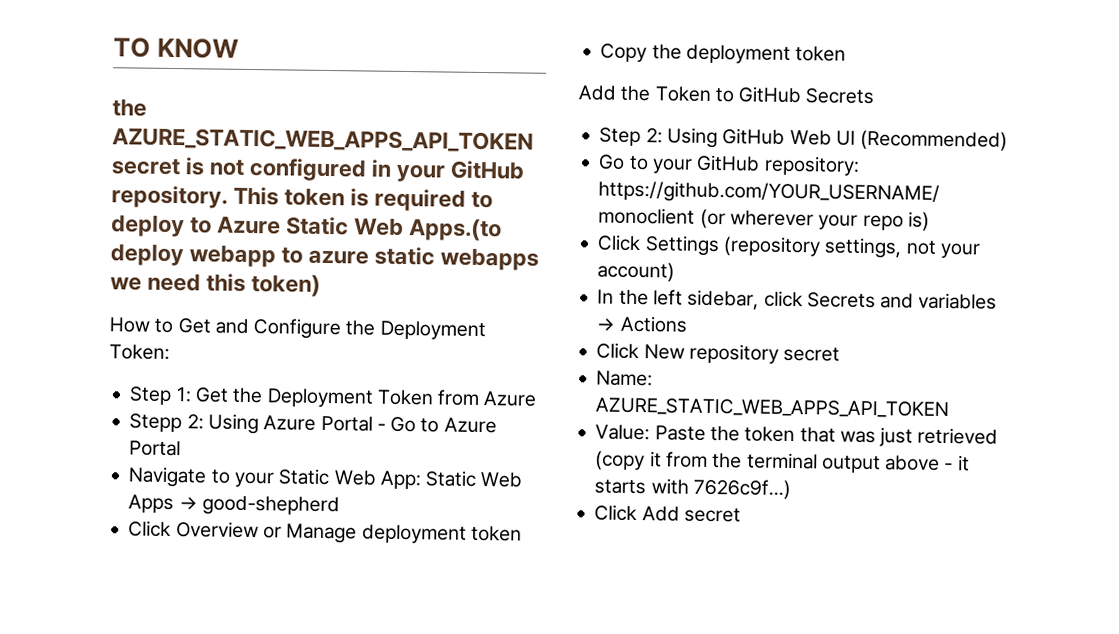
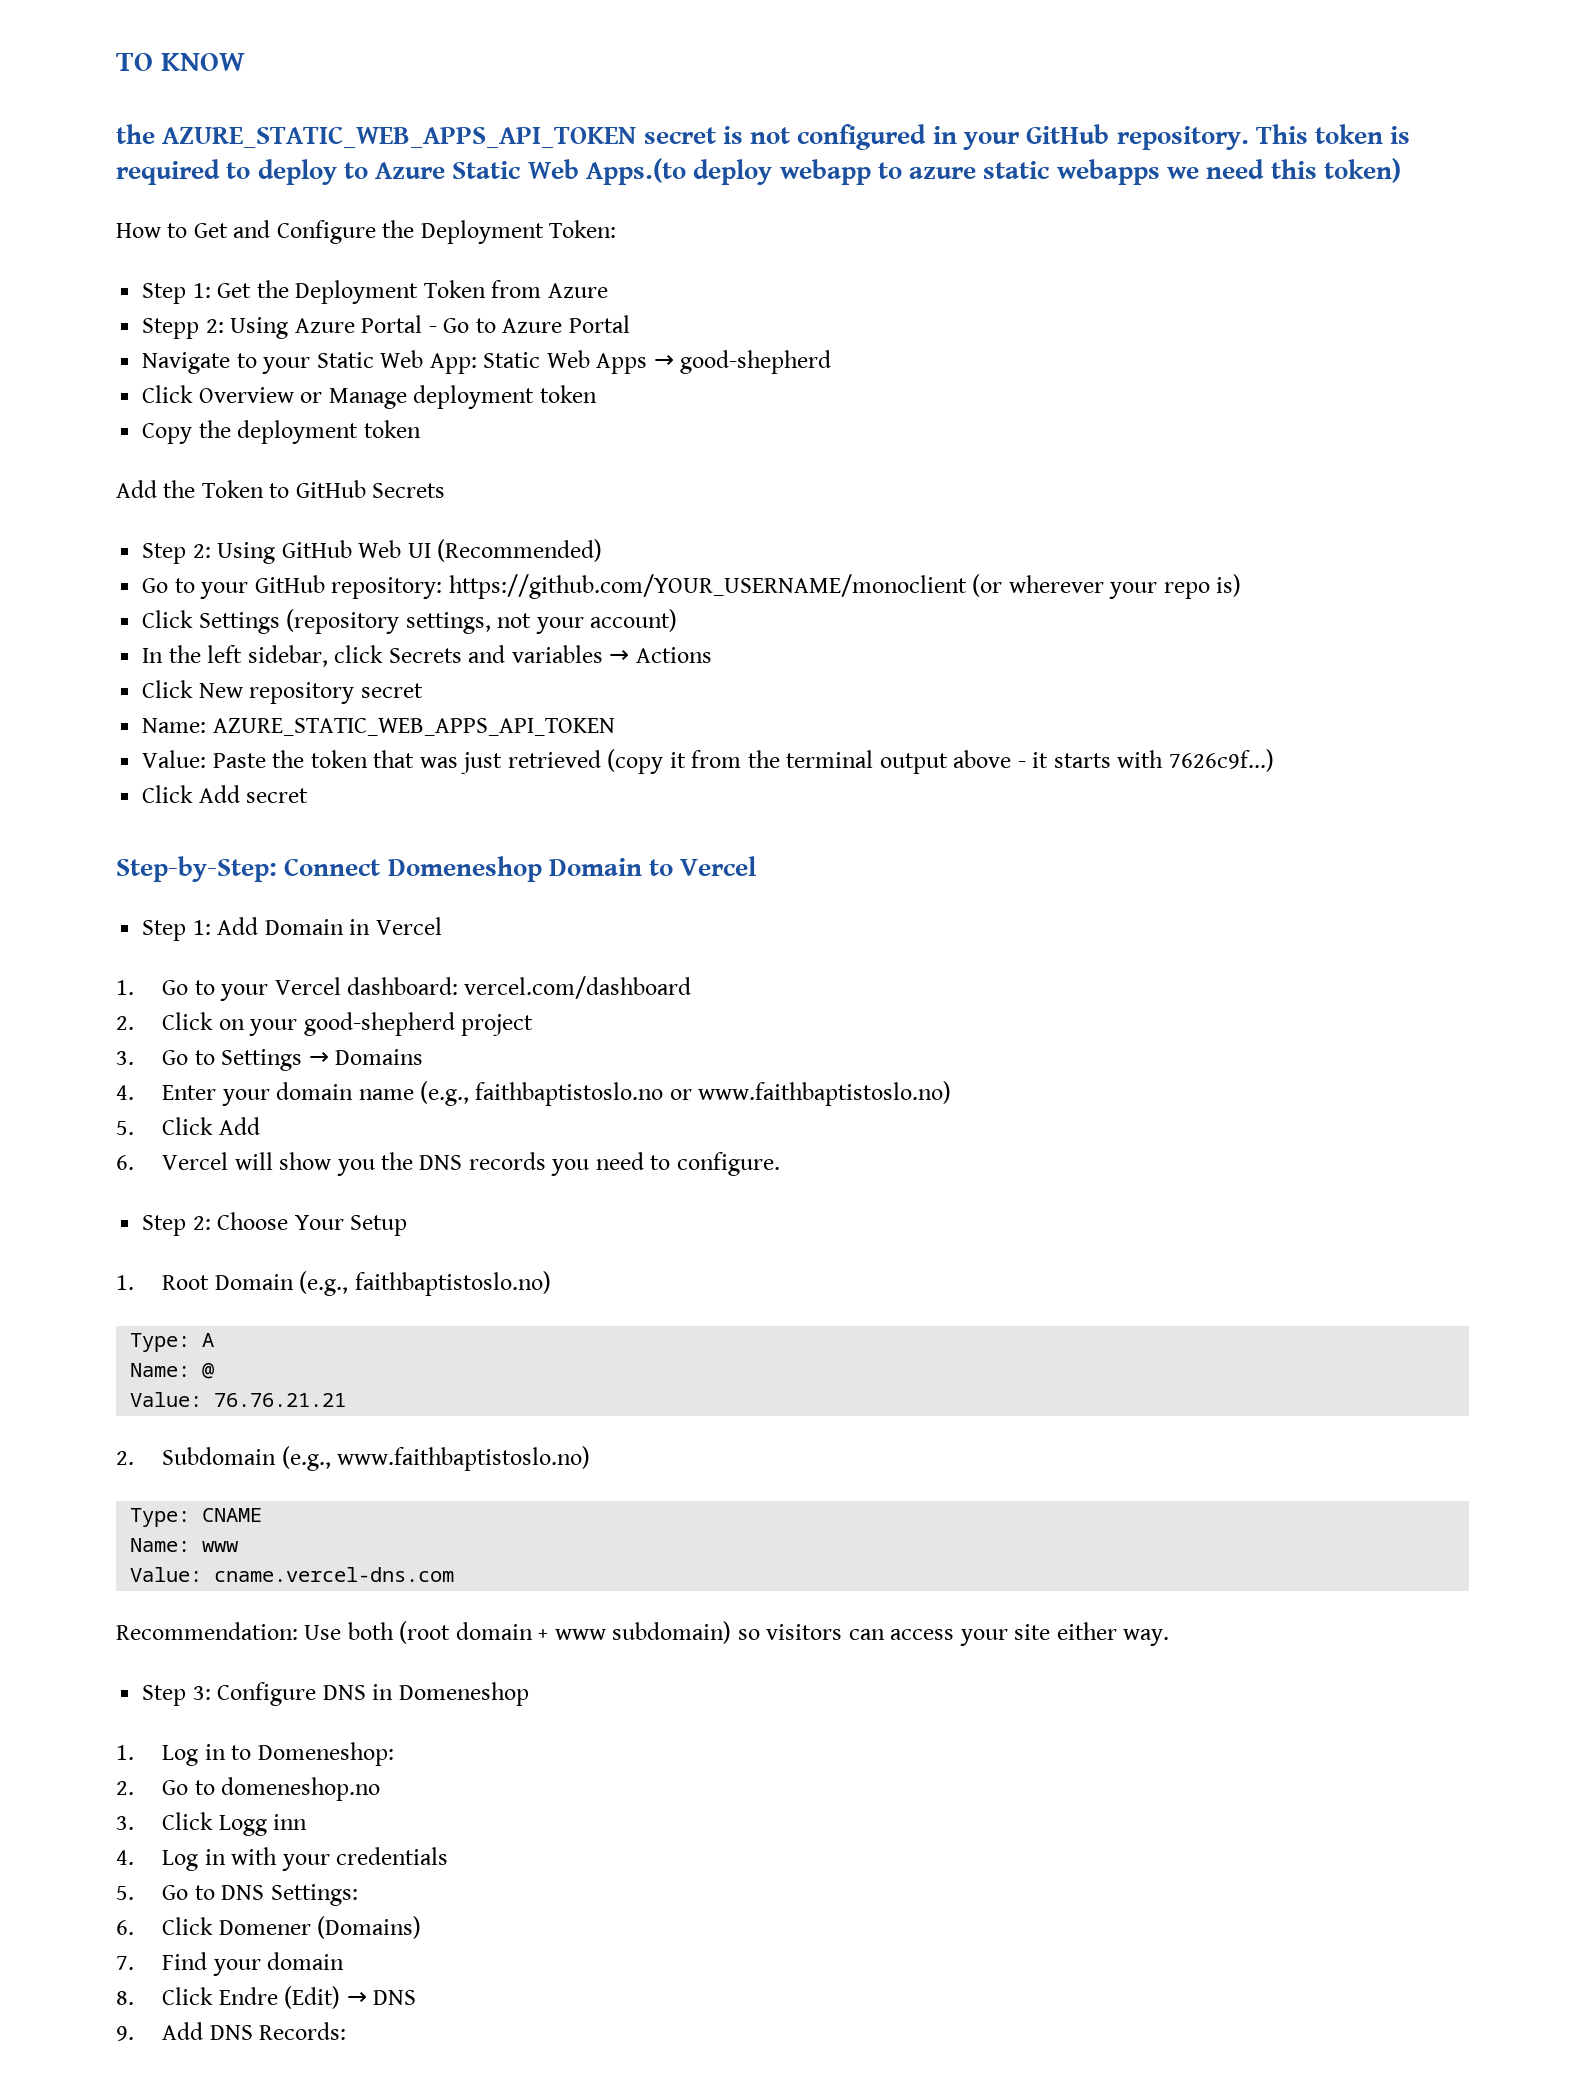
(741, 515) none -> [116,856,757,882] [142,917,442,941] [116,976,692,1001] [116,1012,533,1036] [116,1049,423,1071] [116,1081,952,1106] [116,1117,260,1135] [116,1152,780,1176] [142,1212,408,1236] [116,1271,551,1296] [130,1333,215,1352] [130,1363,215,1379] [130,1392,347,1407] [116,1446,591,1471] [130,1508,263,1527] [130,1538,239,1552] [130,1567,455,1582] [116,1621,1170,1646] [142,1682,529,1706] [116,1742,394,1766] [116,1777,381,1801] [116,1812,308,1836] [116,1847,448,1871] [116,1884,358,1906] [116,1916,422,1939] [116,1952,345,1976] [116,1986,416,2009] [116,2022,347,2041] // Step-by-Step: Connect Domeneshop Domain to Vercel // Step 1: Add Domain in Vercel // 1. Go to your Vercel dashboard: vercel.com/dashboard // 2. Click on your good-shepherd project // 3. Go to Settings → Domains // 4. Enter your domain name (e.g., faithbaptistoslo.no or www.faithbaptistoslo.no) // 5. Click Add // 6. Vercel will show you the DNS records you need to configure. // Step 2: Choose Your Setup // 1. Root Domain (e.g., faithbaptistoslo.no) // Type: A // Name: @ // Value: 76.76.21.21 // 2. Subdomain (e.g., www.faithbaptistoslo.no) // Type: CNAME // Name: www // Value: cname.vercel-dns.com // Recommendation: Use both (root domain + www subdomain) so visitors can access your site either way. // Step 3: Configure DNS in Domeneshop // 1. Log in to Domeneshop: // 2. Go to domeneshop.no // 3. Click Logg inn // 4. Log in with your credentials // 5. Go to DNS Settings: // 6. Click Domener (Domains) // 7. Find your domain // 8. Click Endre (Edit) → DNS // 9. Add DNS Records:

